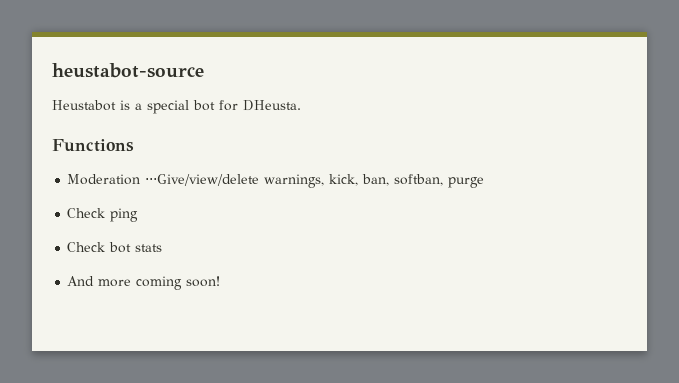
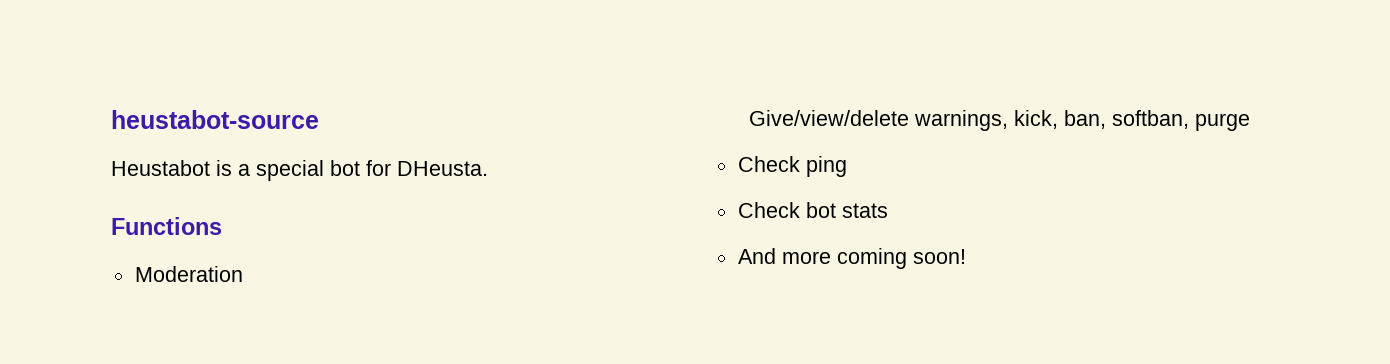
[145,174,260,186] ⋅⋅⋅Give/view/delete -> [748,110,909,126] // Give/view/delete

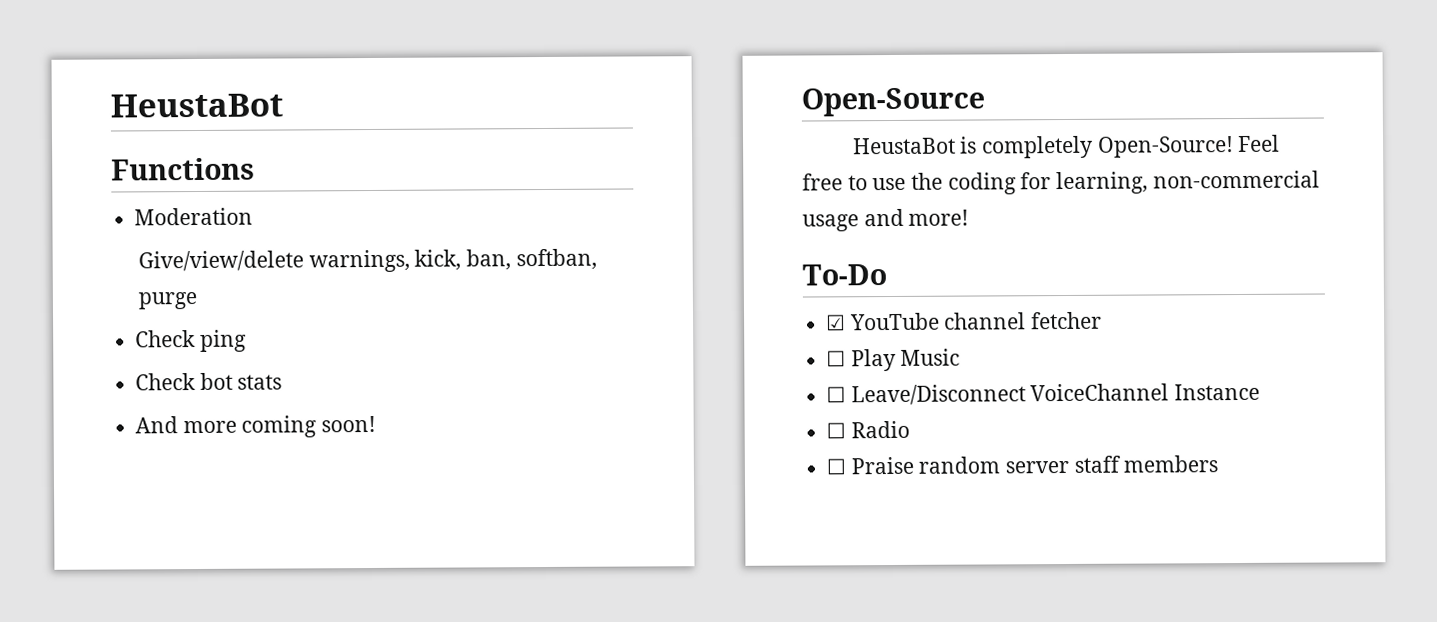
[111,110,319,129] [111,160,488,181] heustabot-source // Heustabot is a special bot for DHeusta. -> [110,93,283,118] HeustaBot
(966, 256) none -> [801,87,985,117] [852,134,1281,159] [802,170,1320,195] [802,208,970,232] [802,264,887,286] [826,311,1103,331] [826,348,961,372] [826,383,1261,406] [826,420,910,439] [826,455,1219,475] // Open-Source // HeustaBot is completely Open-Source! Feel free to use the coding for learning, non-commercial usage and more! // To-Do // ☑ YouTube channel fetcher // ☐ Play Music // ☐ Leave/Disconnect VoiceChannel Instance // ☐ Radio // ☐ Praise random server staff members

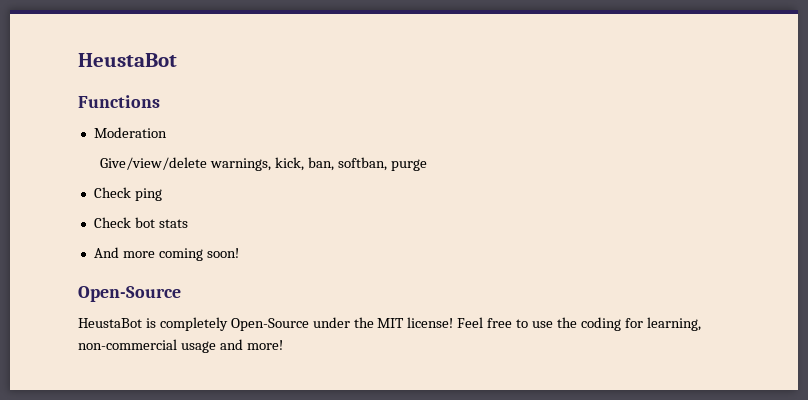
[1097,136,1234,158] Open-Source! -> [230,317,454,331] Open-Source under the MIT license!
[802,264,887,286] [826,311,1103,331] [826,348,961,372] [826,383,1261,406] [826,420,910,439] [826,455,1219,475] // To-Do // ☑ YouTube channel fetcher // ☐ Play Music // ☐ Leave/Disconnect VoiceChannel Instance // ☐ Radio // ☐ Praise random server staff members -> (283, 345) none

